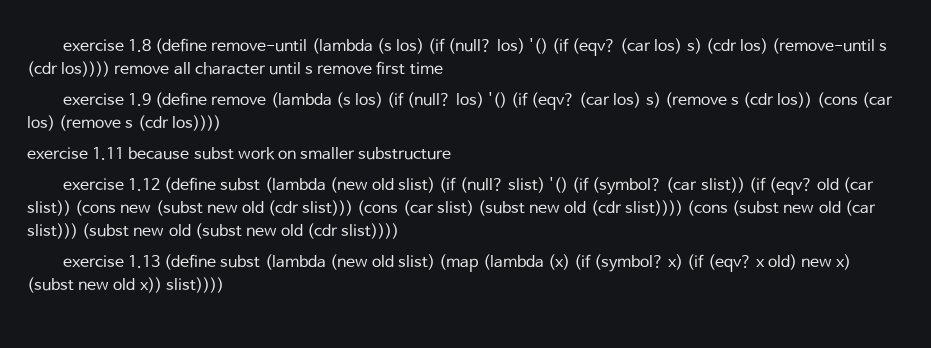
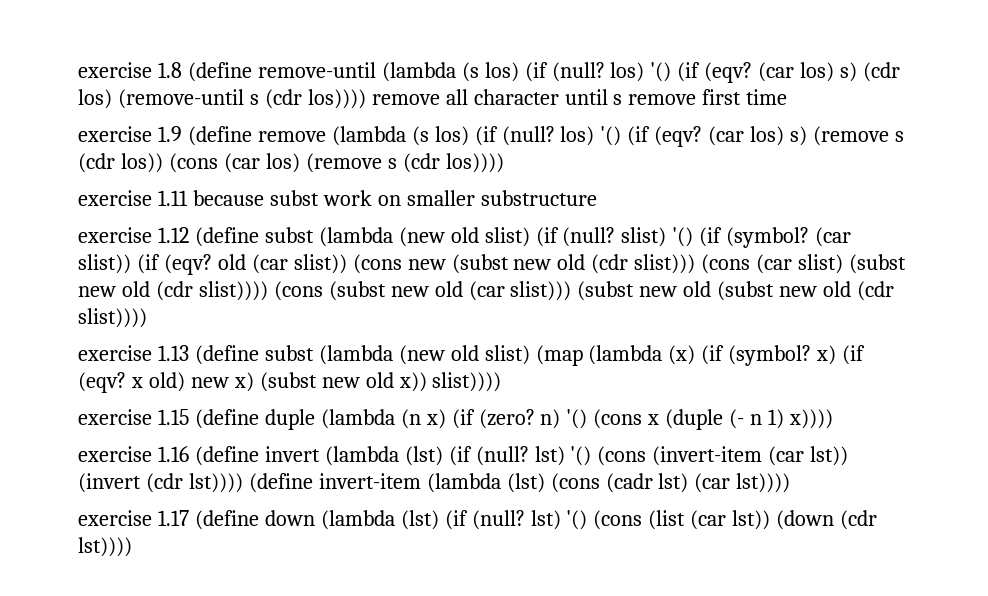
(224, 285) none -> [78,409,833,430] [78,446,849,466] [78,473,791,493] [78,510,878,530] [78,537,132,557] // exercise 1.15 (define duple (lambda (n x) (if (zero? n) '() (cons x (duple (- n 1) x)))) // exercise 1.16 (define invert (lambda (lst) (if (null? lst) '() (cons (invert-item (car lst)) (invert (cdr lst)))) (define invert-item (lambda (lst) (cons (cadr lst) (car lst)))) // exercise 1.17 (define down (lambda (lst) (if (null? lst) '() (cons (list (car lst)) (down (cdr lst))))

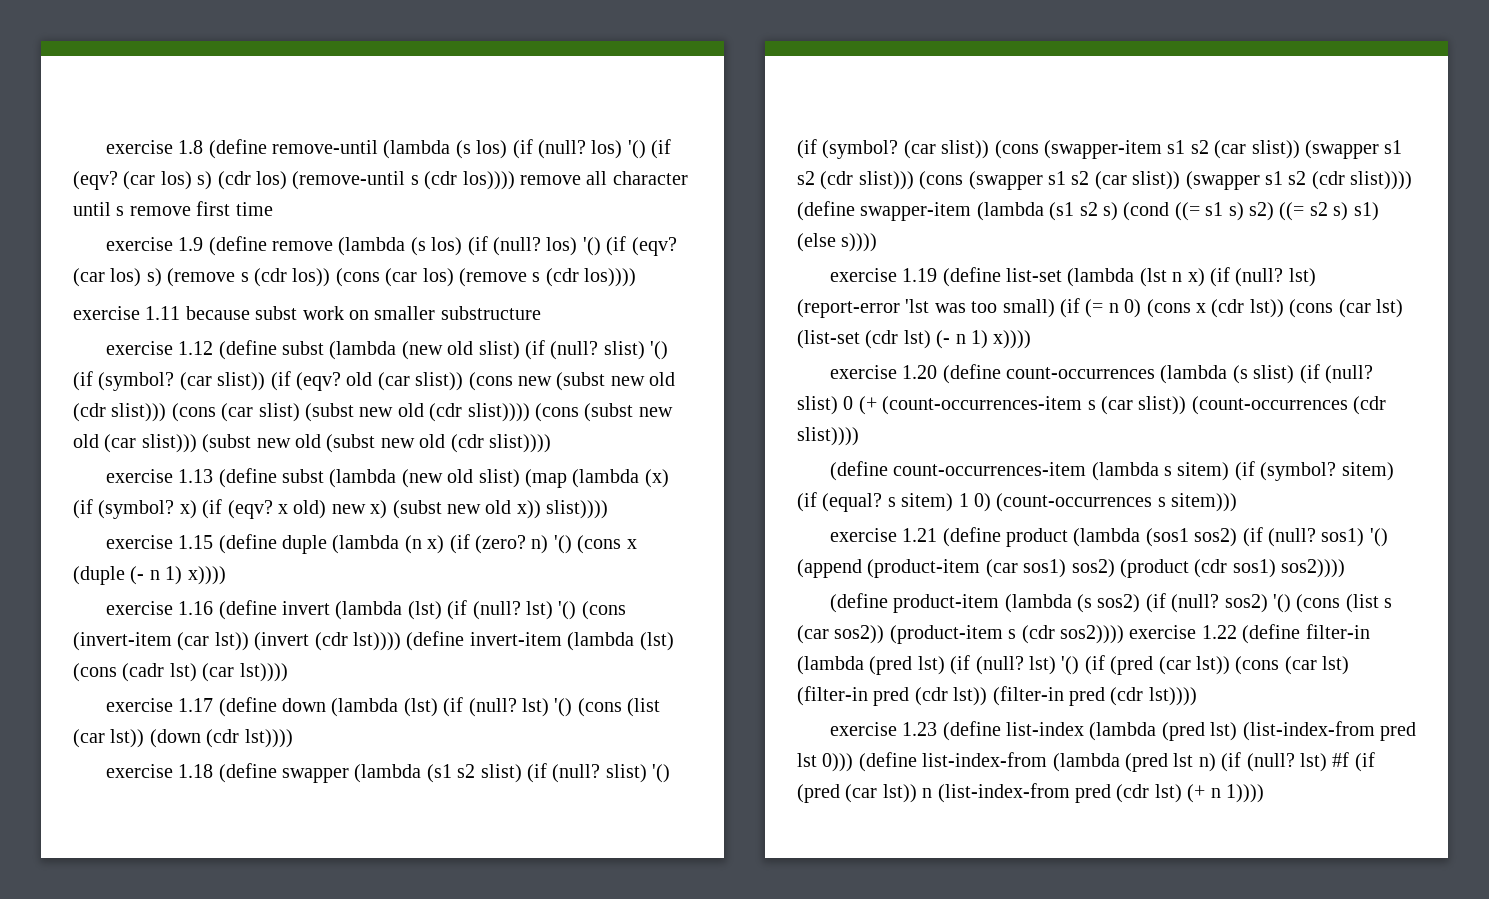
(132, 547) none -> [105,763,671,783] [797,139,1403,159] [797,171,1413,190] [797,201,1379,221] [797,233,878,252] [829,267,1316,287] [797,298,1403,318] [797,330,1032,349] [829,364,1373,384] [797,396,1387,415] [797,427,859,446] [829,461,1394,481] [797,492,1238,512] [829,527,1388,547] [797,559,1346,578] [829,593,1393,613] [797,624,1370,644] [797,655,1350,675] [797,686,1197,706] [829,721,1416,741] [797,752,1375,772] [797,783,1264,803] // exercise 1.18 (define swapper (lambda (s1 s2 slist) (if (null? slist) '() (if (symbol? (car slist)) (cons (swapper-item s1 s2 (car slist)) (swapper s1 s2 (cdr slist))) (cons (swapper s1 s2 (car slist)) (swapper s1 s2 (cdr slist)))) (define swapper-item (lambda (s1 s2 s) (cond ((= s1 s) s2) ((= s2 s) s1) (else s)))) // exercise 1.19 (define list-set (lambda (lst n x) (if (null? lst) (report-error 'lst was too small) (if (= n 0) (cons x (cdr lst)) (cons (car lst) (list-set (cdr lst) (- n 1) x)))) // exercise 1.20 (define count-occurrences (lambda (s slist) (if (null? slist) 0 (+ (count-occurrences-item s (car slist)) (count-occurrences (cdr slist)))) // (define count-occurrences-item (lambda s sitem) (if (symbol? sitem) (if (equal? s sitem) 1 0) (count-occurrences s sitem))) // exercise 1.21 (define product (lambda (sos1 sos2) (if (null? sos1) '() (append (product-item (car sos1) sos2) (product (cdr sos1) sos2)))) // (define product-item (lambda (s sos2) (if (null? sos2) '() (cons (list s (car sos2)) (product-item s (cdr sos2)))) exercise 1.22 (define filter-in (lambda (pred lst) (if (null? lst) '() (if (pred (car lst)) (cons (car lst) (filter-in pred (cdr lst)) (filter-in pred (cdr lst)))) // exercise 1.23 (define list-index (lambda (pred lst) (list-index-from pred lst 0))) (define list-index-from (lambda (pred lst n) (if (null? lst) #f (if (pred (car lst)) n (list-index-from pred (cdr lst) (+ n 1))))

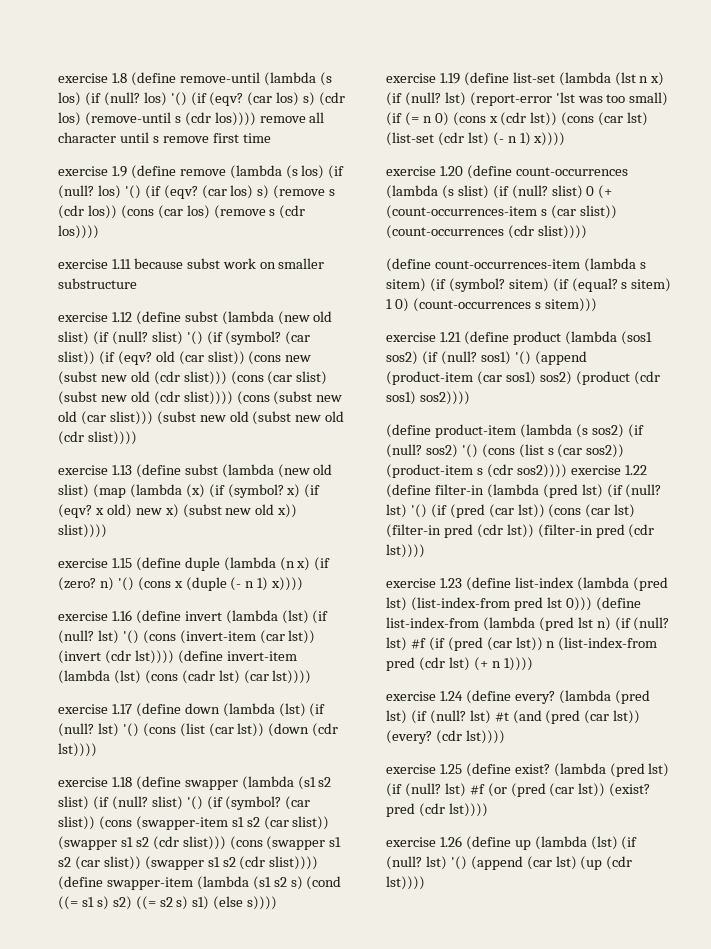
(1264, 793) none -> [386,690,650,704] [386,710,641,724] [386,730,505,744] [386,763,670,777] [386,783,651,797] [386,803,488,817] [386,836,638,850] [386,856,633,870] [386,876,425,890] // exercise 1.24 (define every? (lambda (pred lst) (if (null? lst) #t (and (pred (car lst)) (every? (cdr lst)))) // exercise 1.25 (define exist? (lambda (pred lst) (if (null? lst) #f (or (pred (car lst)) (exist? pred (cdr lst)))) // exercise 1.26 (define up (lambda (lst) (if (null? lst) '() (append (car lst) (up (cdr lst))))

